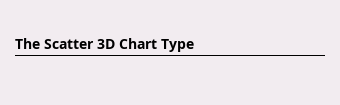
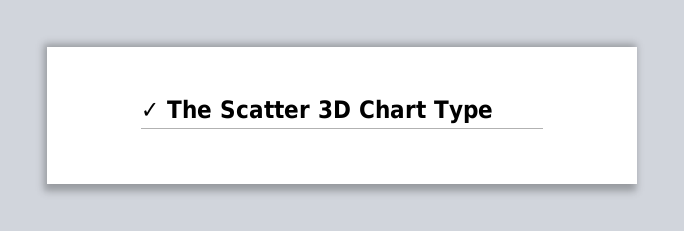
(15, 43) none -> [141,102,159,118] ✓

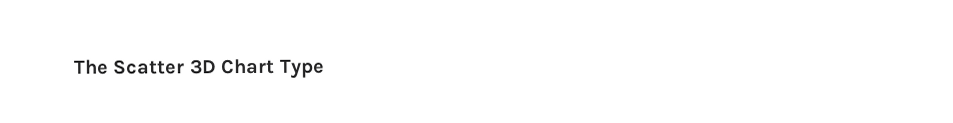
[141,102,159,118] ✓ -> (73, 67) none

